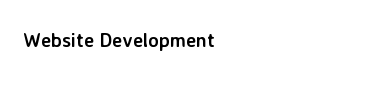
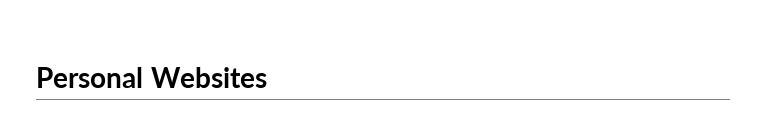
[23,33,215,51] Website Development -> [36,67,267,88] Personal Websites

